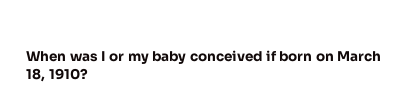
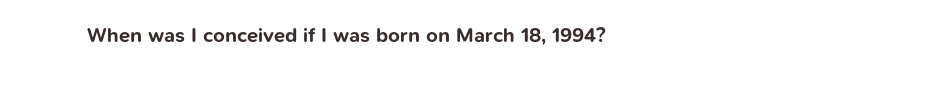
[108,50,277,64] or my baby conceived if -> [203,27,370,43] conceived if I was
[48,68,88,80] 1910? -> [551,27,606,42] 1994?

